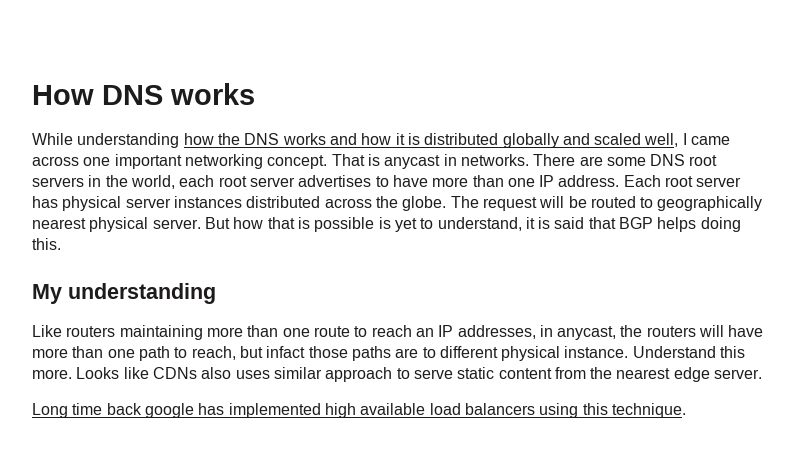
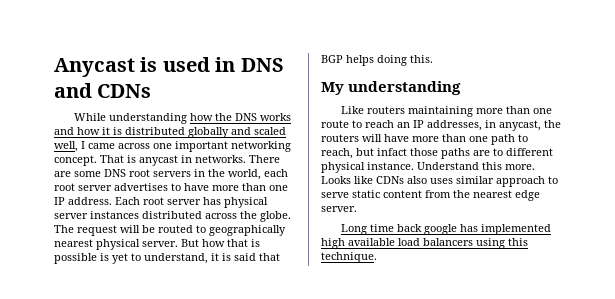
[32,83,255,105] How DNS works -> [54,57,284,77] [54,83,152,98] Anycast is used in DNS and CDNs

